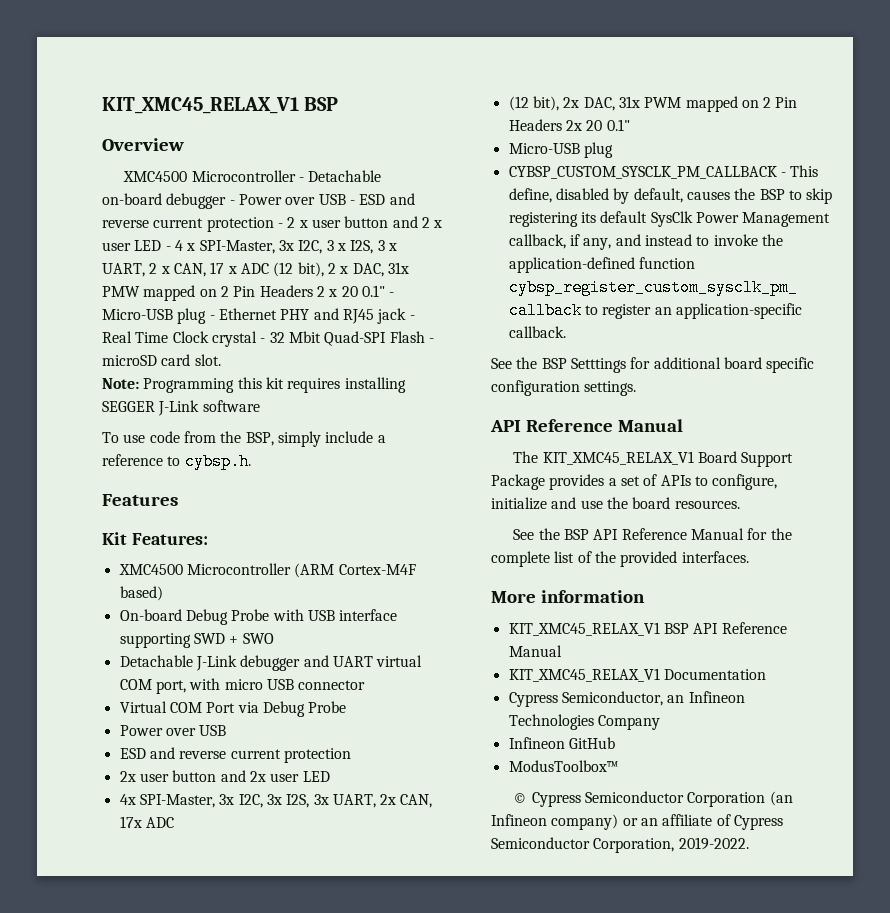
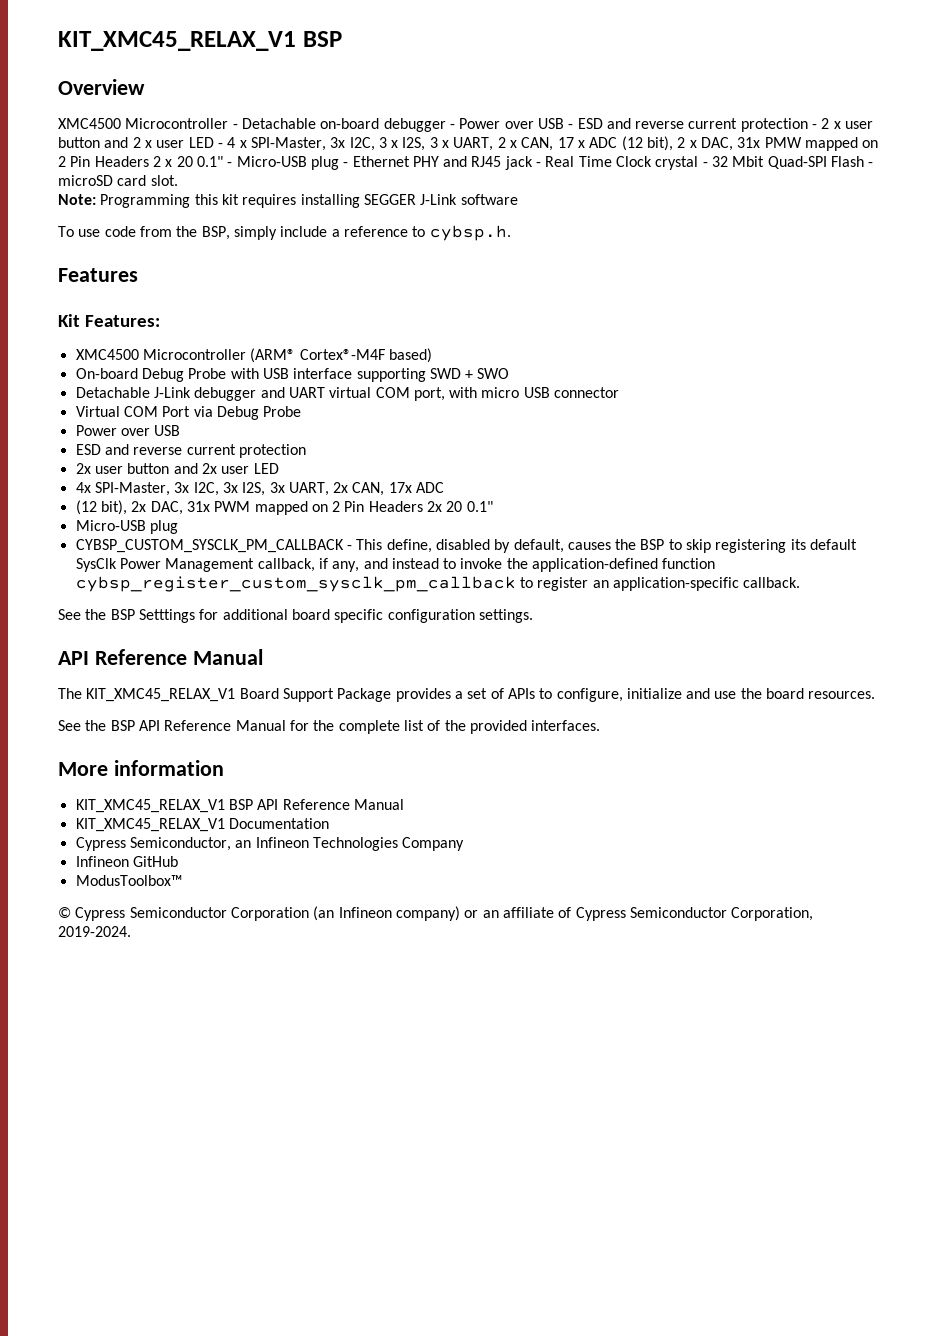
[294,563,416,578] (ARM Cortex-M4F -> [250,348,385,363] (ARM® Cortex®-M4F
[678,837,749,850] 2019-2022. -> [58,926,131,937] 2019-2024.

